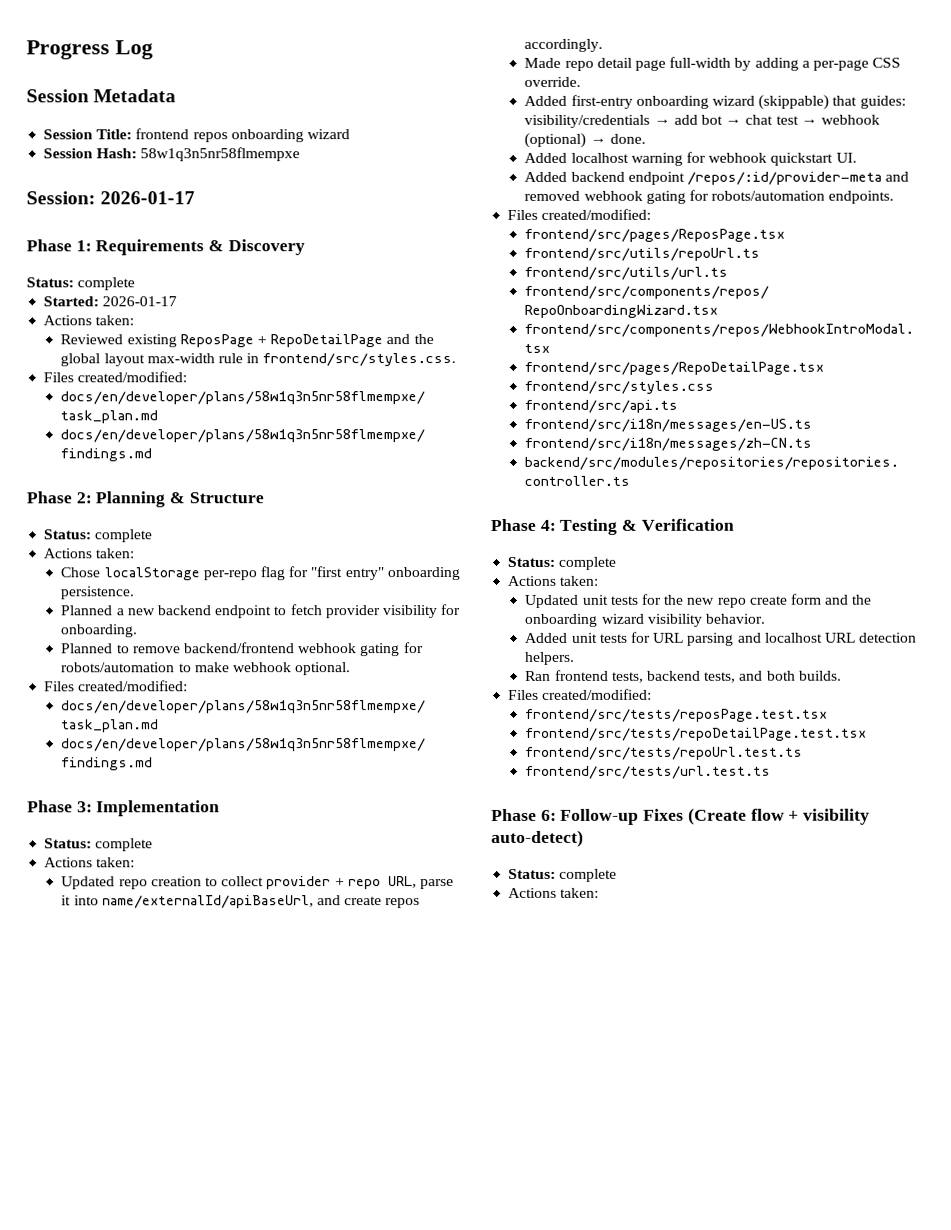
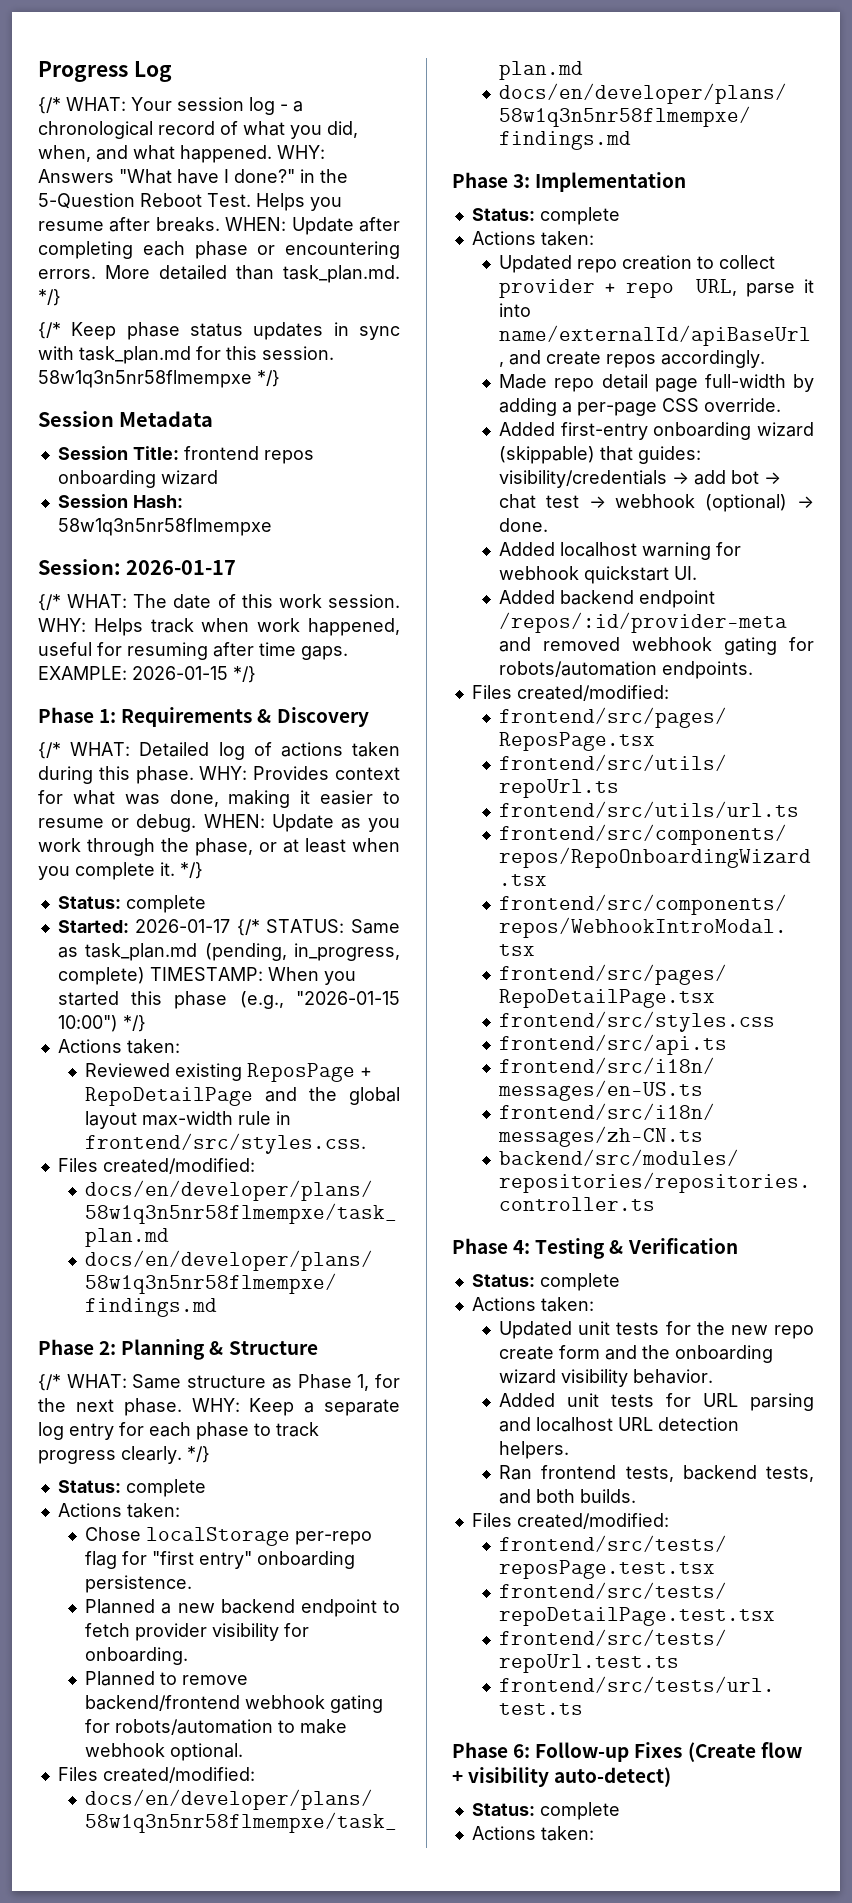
(153, 50) none -> [38,97,303,115] [38,121,358,139] [38,145,325,163] [38,169,348,184] [38,193,342,211] [38,217,400,235] [38,241,400,259] [38,265,400,283] [38,289,61,306] [38,322,400,340] [38,346,334,364] [38,370,280,388] // {/* WHAT: Your session log - a chronological record of what you did, when, and what happened. WHY: Answers "What have I done?" in the 5-Question Reboot Test. Helps you resume after breaks. WHEN: Update after completing each phase or encountering errors. More detailed than task_plan.md. */} // {/* Keep phase status updates in sync with task_plan.md for this session. 58w1q3n5nr58flmempxe */}
(196, 198) none -> [38,594,400,611] [38,618,401,636] [38,642,348,660] [38,666,256,683] // {/* WHAT: The date of this work session. WHY: Helps track when work happened, useful for resuming after time gaps. EXAMPLE: 2026-01-15 */}
[26,277,136,291] [43,296,178,307] Status: complete // Started: 2026-01-17 -> [38,742,400,760] [38,766,401,784] [38,790,400,808] [38,814,400,832] [38,838,400,856] [38,862,203,880] [57,895,206,913] [57,919,400,936] [57,943,400,961] [57,967,356,985] [57,991,400,1009] [57,1015,146,1032] {/* WHAT: Detailed log of actions taken during this phase. WHY: Provides context for what was done, making it easier to resume or debug. WHEN: Update as you work through the phase, or at least when you complete it. */} // Status: complete // Started: 2026-01-17 {/* STATUS: Same as task_plan.md (pending, in_progress, complete) TIMESTAMP: When you started this phase (e.g., "2026-01-15 10:00") */}
(264, 498) none -> [38,1374,401,1391] [38,1398,400,1416] [38,1422,319,1440] [38,1446,210,1464] // {/* WHAT: Same structure as Phase 1, for the next phase. WHY: Keep a separate log entry for each phase to track progress clearly. */}

